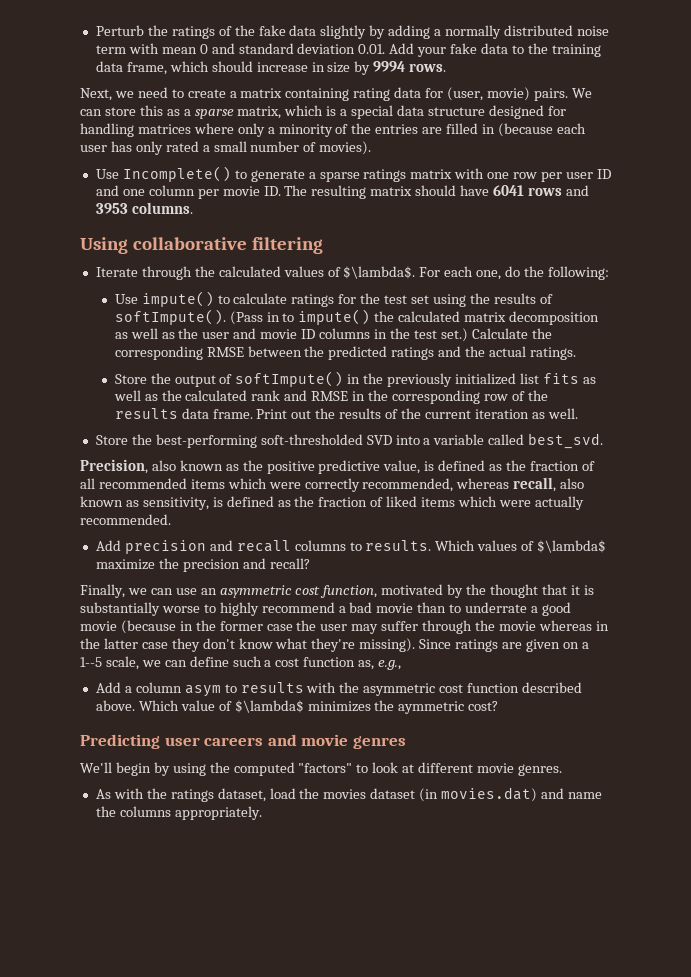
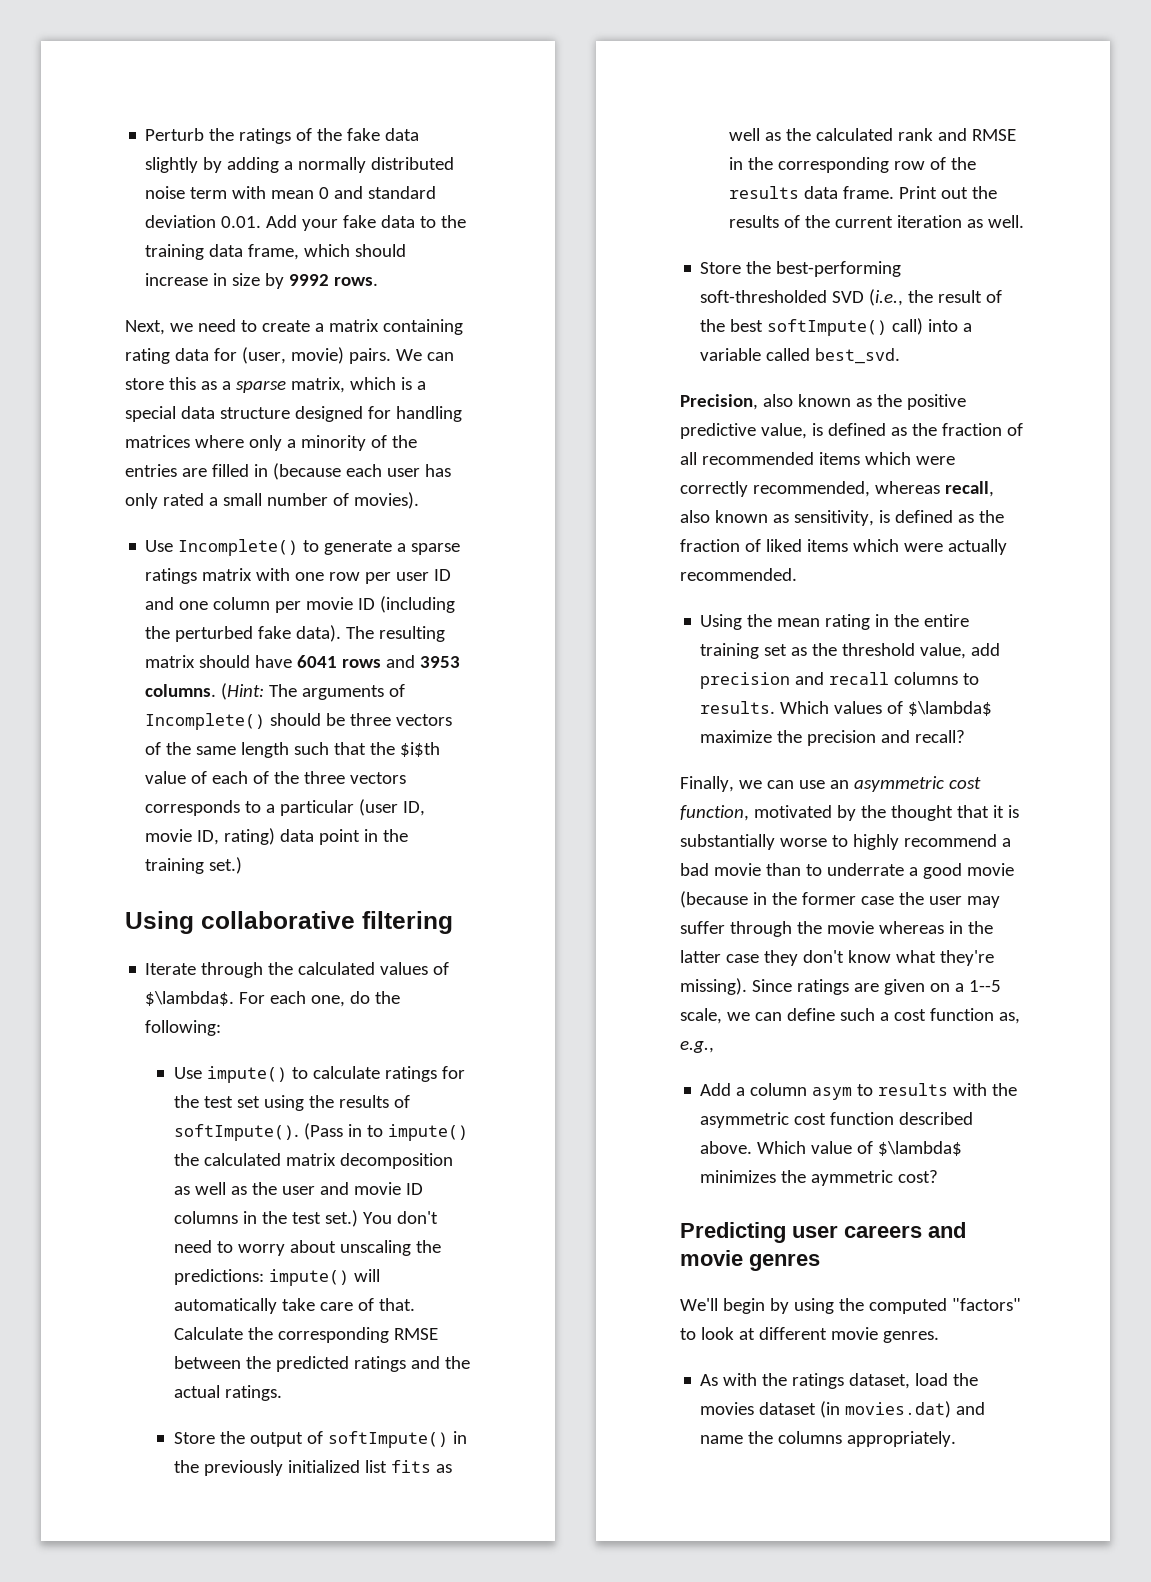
[373,61,406,72] 9994 -> [289,274,330,286] 9992
[263,186,281,196] ID. -> [358,596,456,613] [145,625,342,642] ID (including the perturbed fake data).
(193, 208) none -> [221,683,406,700] [145,713,453,730] [145,742,441,758] [145,771,407,784] [145,799,426,816] [145,828,409,845] [145,857,243,874] (Hint: The arguments of Incomplete() should be three vectors of the same length such that the $i$th value of each of the three vectors corresponds to a particular (user ID, movie ID, rating) data point in the training set.)
(468, 335) none -> [362,1211,438,1224] [173,1240,441,1256] [173,1269,380,1286] [173,1298,415,1314] You don't need to worry about unscaling the predictions: impute() will automatically take care of that.
(392, 440) none -> [869,289,1003,306] [700,318,924,336] (i.e., the result of the best softImpute() call)
[95,540,121,551] Add -> [700,614,970,630] [700,643,1001,659] Using the mean rating in the entire training set as the threshold value, add

